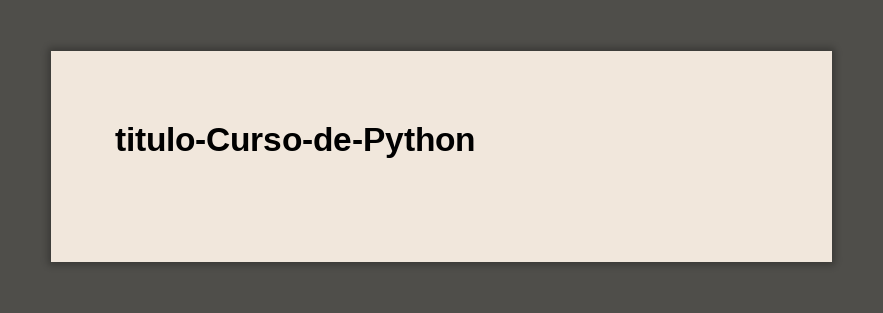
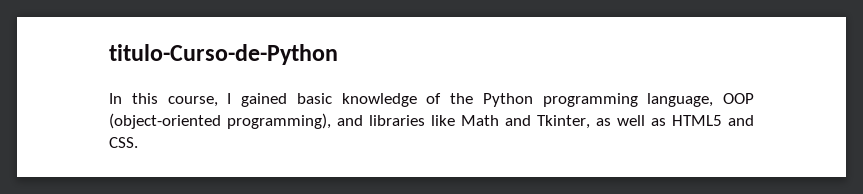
(475, 142) none -> [109,93,754,107] [109,113,754,129] [109,137,138,148] // In this course, I gained basic knowledge of the Python programming language, OOP (object-oriented programming), and libraries like Math and Tkinter, as well as HTML5 and CSS.

